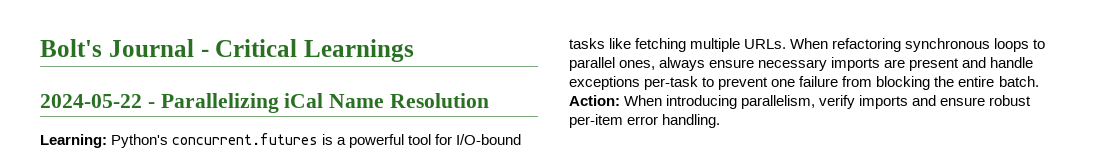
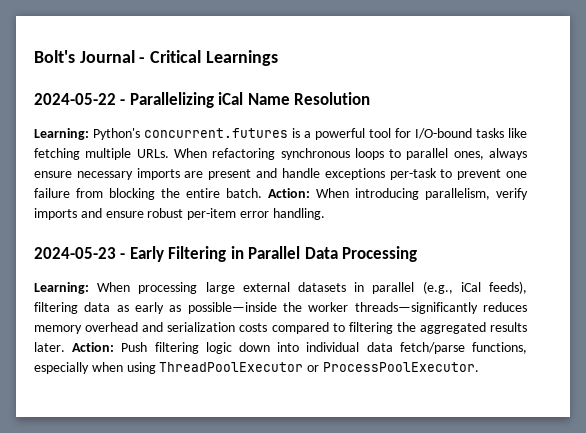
(721, 121) none -> [34,246,418,262] [34,281,527,294] [34,302,527,314] [34,322,528,334] [34,342,527,354] [34,362,479,374] // 2024-05-23 - Early Filtering in Parallel Data Processing // Learning: When processing large external datasets in parallel (e.g., iCal feeds), filtering data as early as possible—inside the worker threads—significantly reduces memory overhead and serialization costs compared to filtering the aggregated results later. Action: Push filtering logic down into individual data fetch/parse functions, especially when using ThreadPoolExecutor or ProcessPoolExecutor.

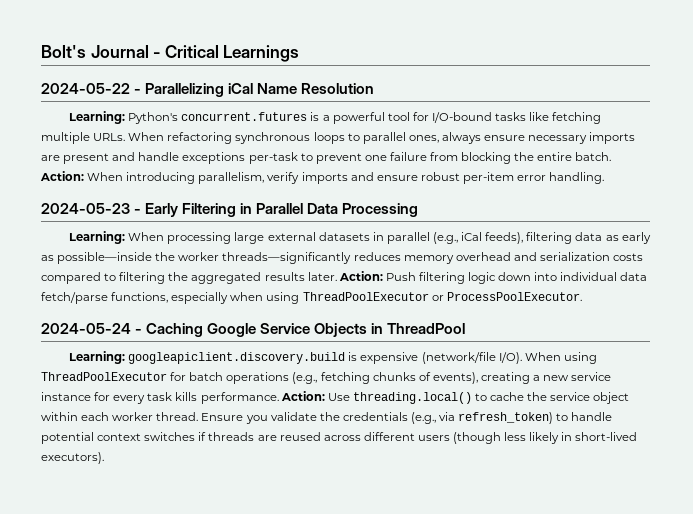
(479, 367) none -> [41,323,466,337] [69,351,597,364] [41,372,612,384] [41,391,630,404] [41,412,613,424] [41,432,638,444] [41,452,104,464] // 2024-05-24 - Caching Google Service Objects in ThreadPool // Learning: googleapiclient.discovery.build is expensive (network/file I/O). When using ThreadPoolExecutor for batch operations (e.g., fetching chunks of events), creating a new service instance for every task kills performance. Action: Use threading.local() to cache the service object within each worker thread. Ensure you validate the credentials (e.g., via refresh_token) to handle potential context switches if threads are reused across different users (though less likely in short-lived executors).

